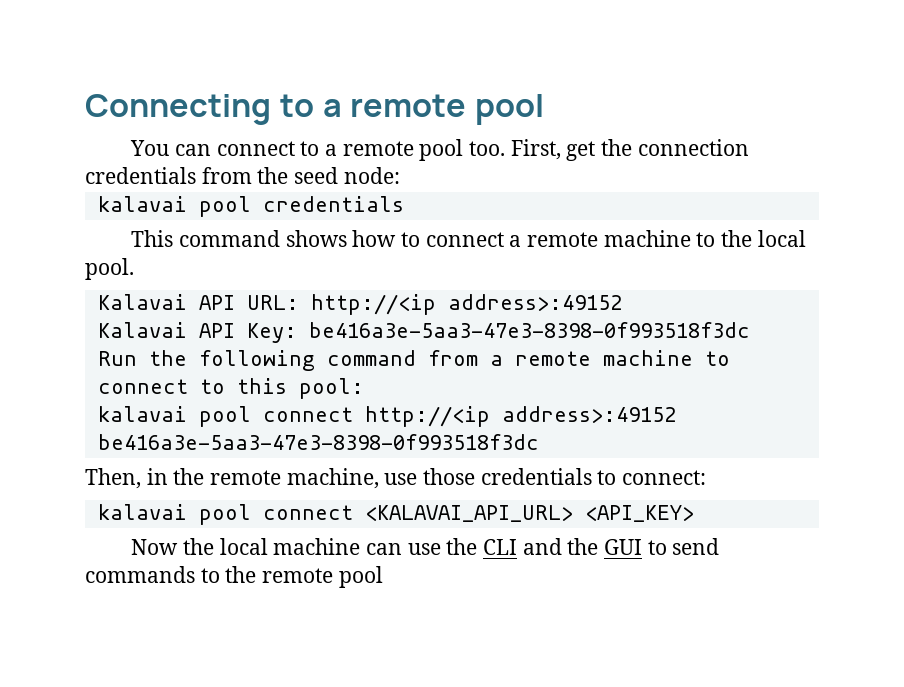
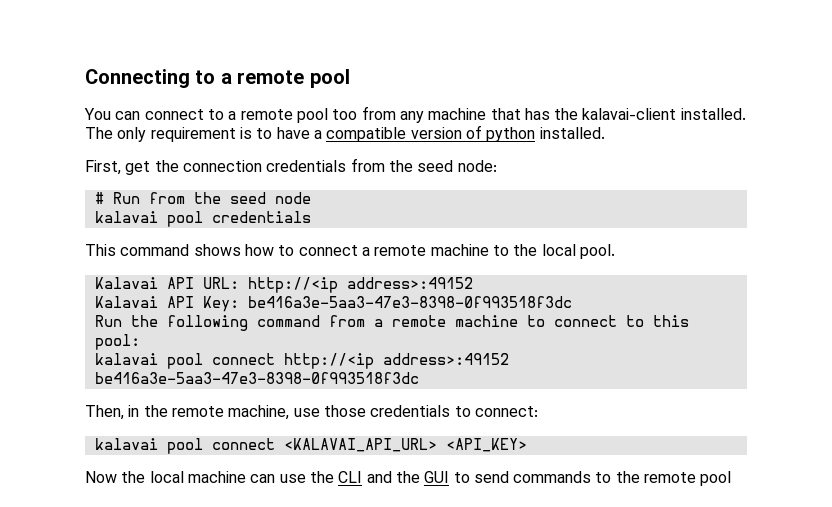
[469,141,506,156] too. -> [332,106,746,123] [85,125,605,142] too from any machine that has the kalavai-client installed. The only requirement is to have a compatible version of python installed. //
(400, 175) none -> [94,192,311,204] // # Run from the seed node

